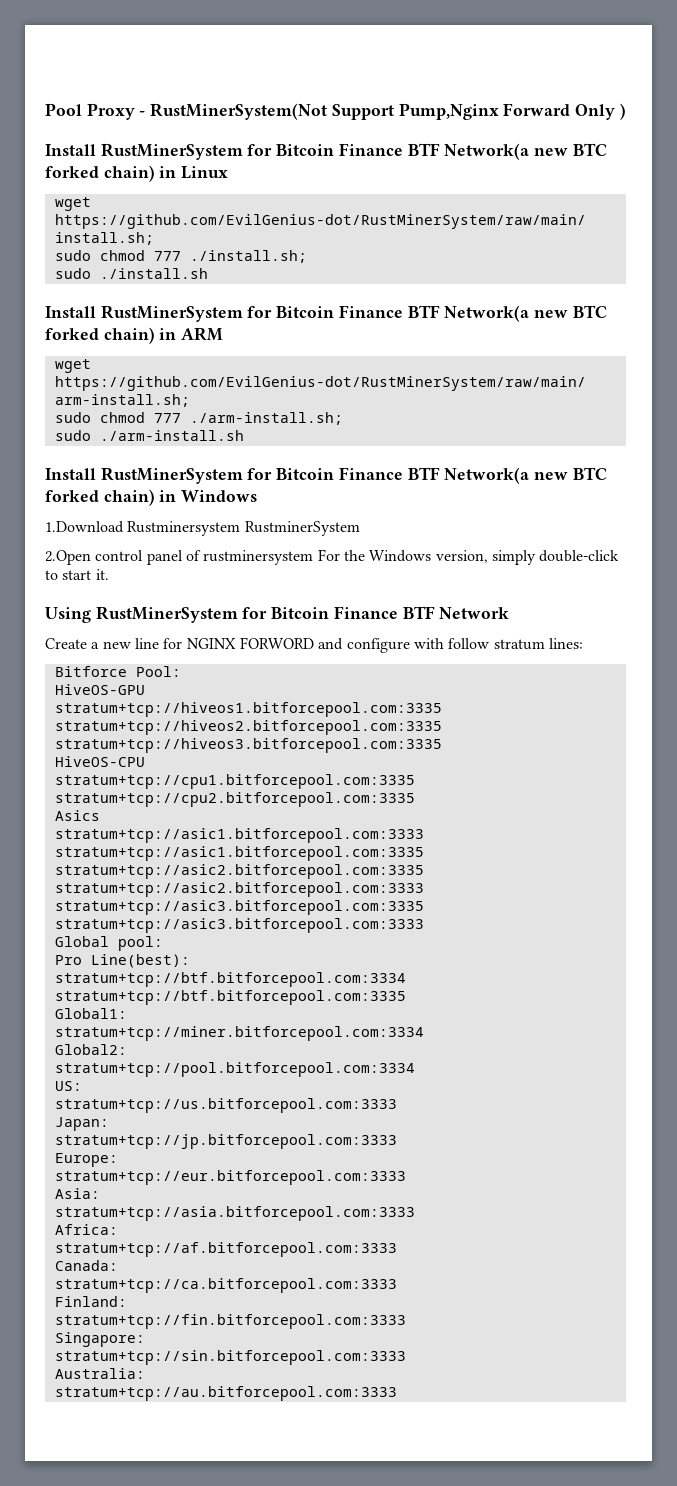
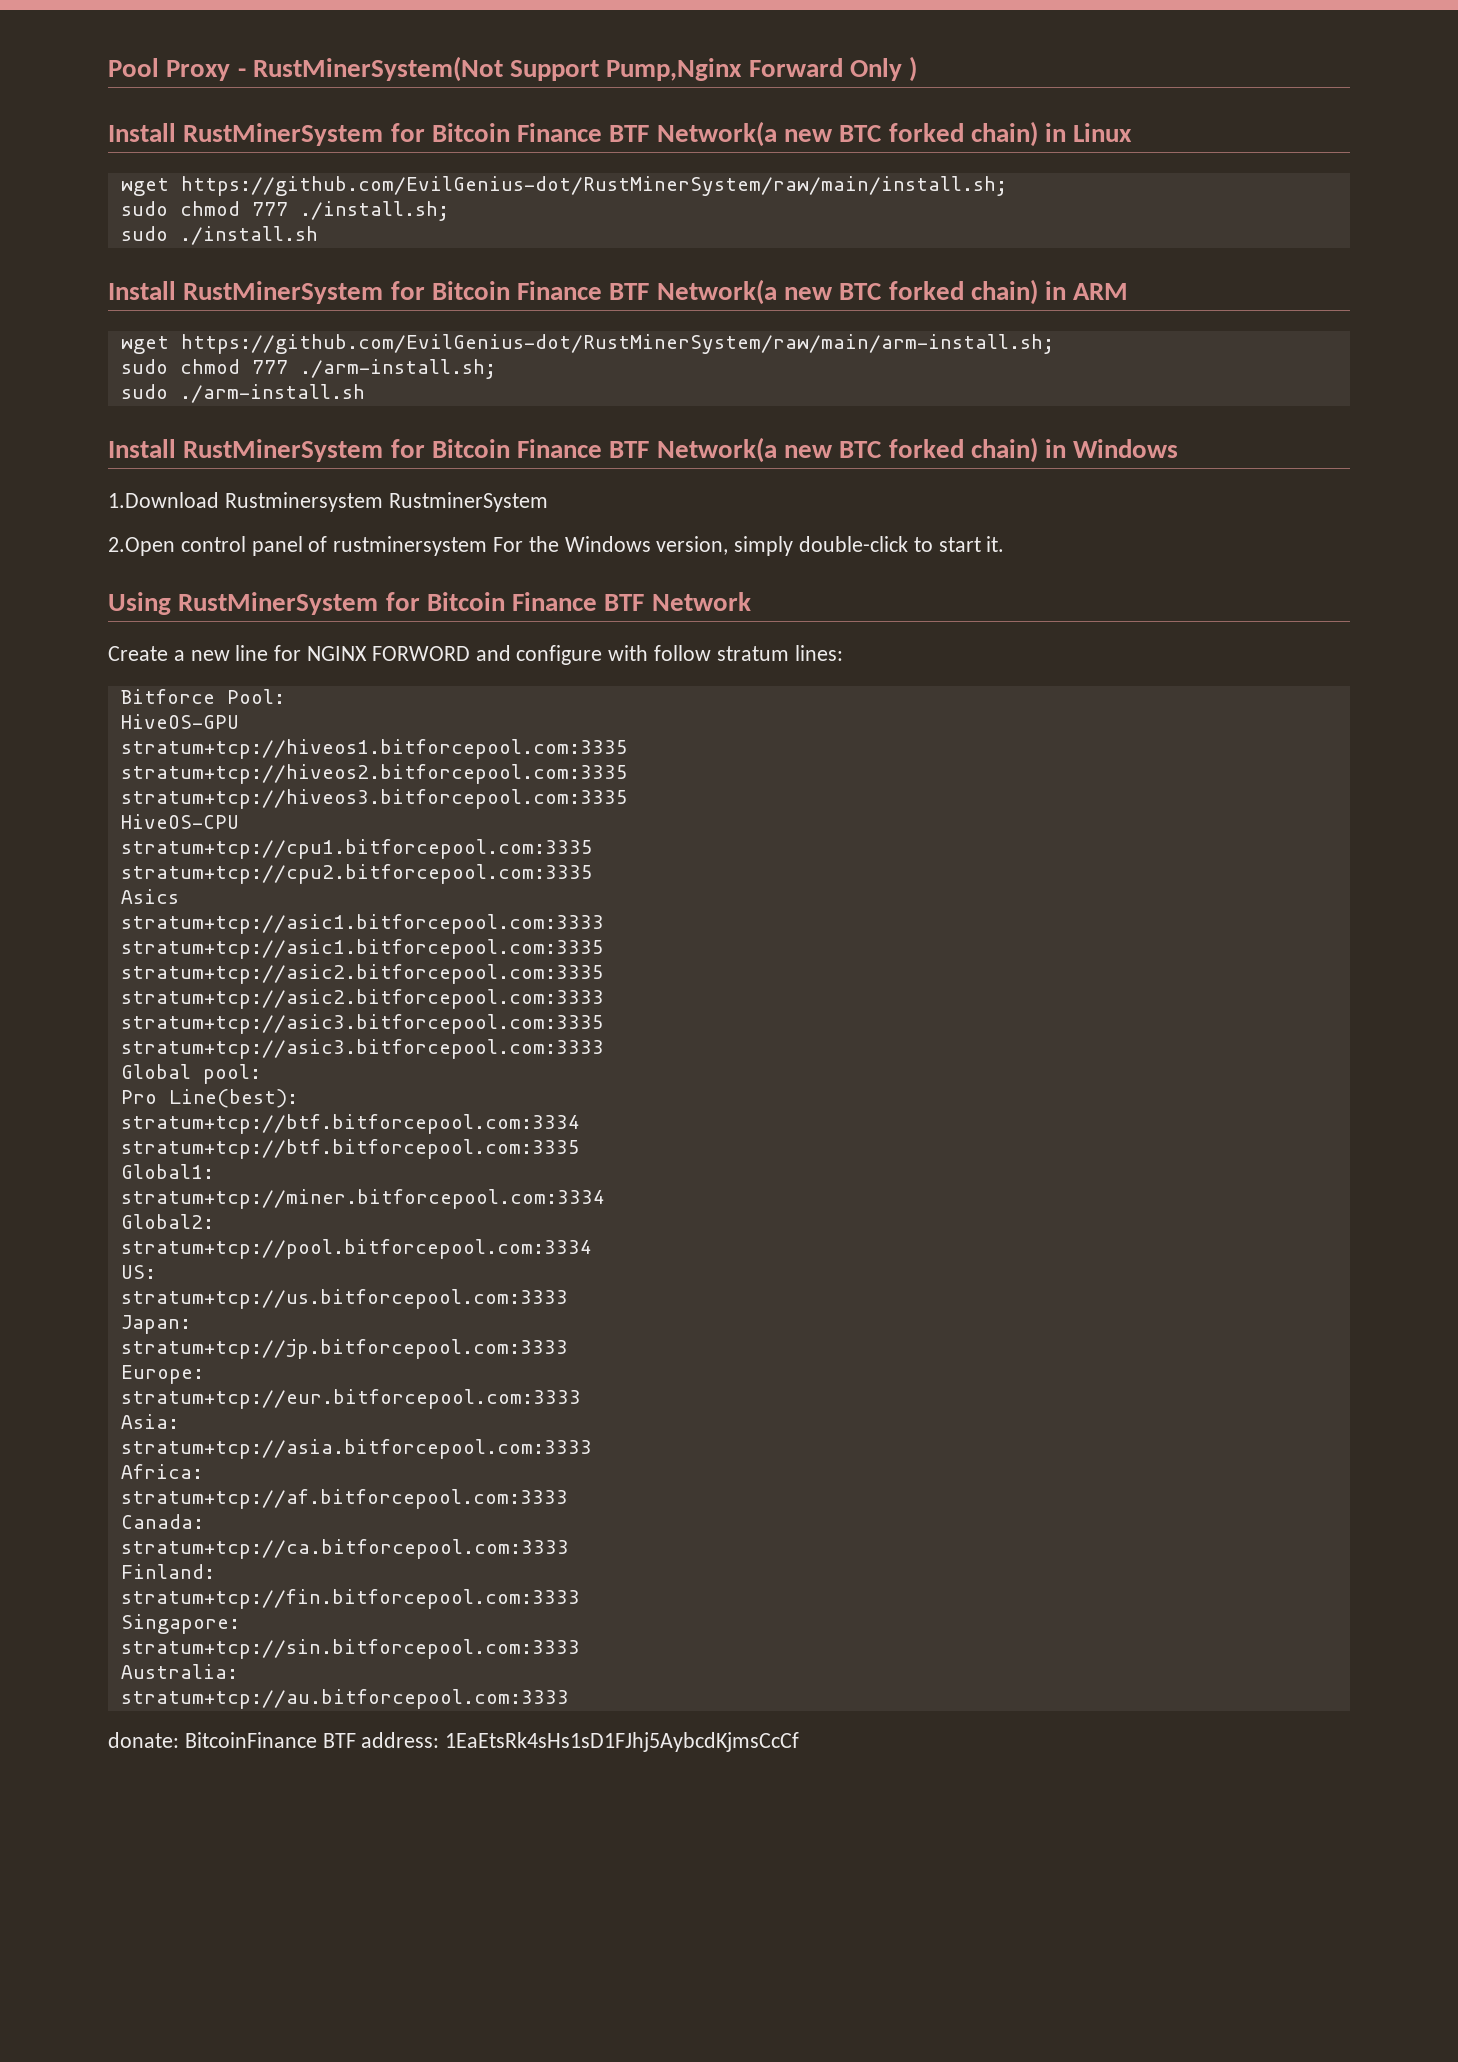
(397, 1393) none -> [108,1732,800,1752] // donate: BitcoinFinance BTF address: 1EaEtsRk4sHs1sD1FJhj5AybcdKjmsCcCf

